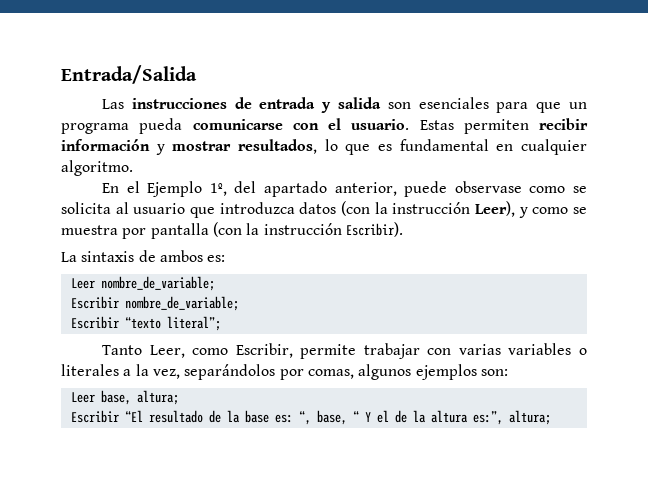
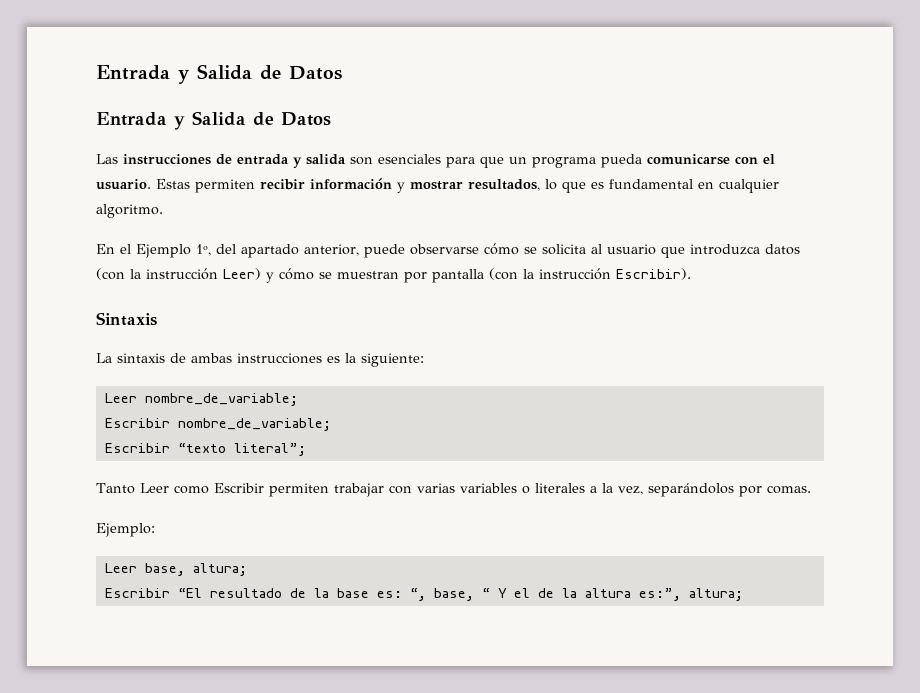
[61,65,197,84] Entrada/Salida -> [96,64,342,84] [96,111,331,130] Entrada y Salida de Datos // Entrada y Salida de Datos
[454,181,566,193] observase como -> [410,243,519,255] observarse cómo
[475,201,587,218] [61,225,118,235] Leer), y como se muestra -> [223,268,399,283] Leer) y cómo se muestran
(403, 229) none -> [96,312,157,326] // Sintaxis
[159,250,226,262] ambos es: -> [191,353,424,367] ambas instrucciones es la siguiente:
[149,343,357,359] Leer, como Escribir, permite -> [139,483,329,497] Leer como Escribir permiten
[307,364,508,380] comas, algunos ejemplos son: -> [766,485,811,494] [96,523,155,537] comas. // Ejemplo:

